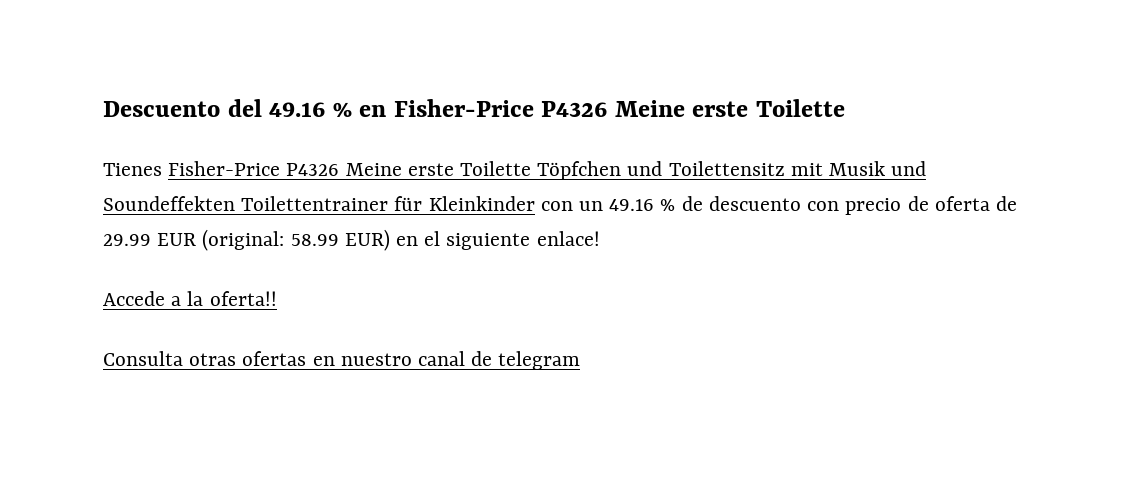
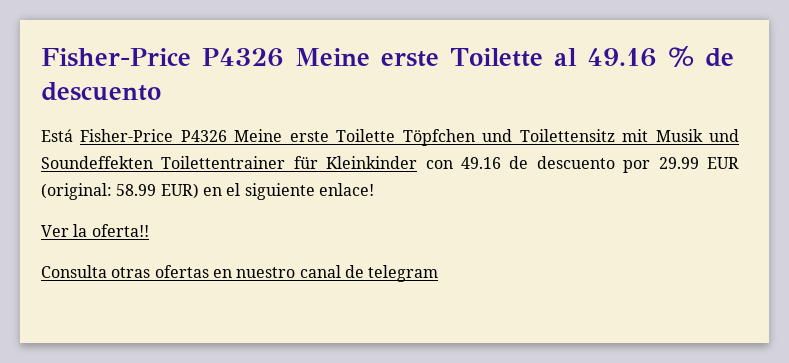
[103,99,846,117] [103,163,162,176] Descuento del 49.16 % en Fisher-Price P4326 Meine erste Toilette // Tienes -> [41,46,734,67] [41,82,161,101] [41,129,73,142] Fisher-Price P4326 Meine erste Toilette al 49.16 % de descuento // Está
[579,196,1017,215] un 49.16 % de descuento con precio de oferta de -> [461,156,651,173] 49.16 de descuento por
[103,291,182,306] Accede a -> [41,225,69,237] Ver

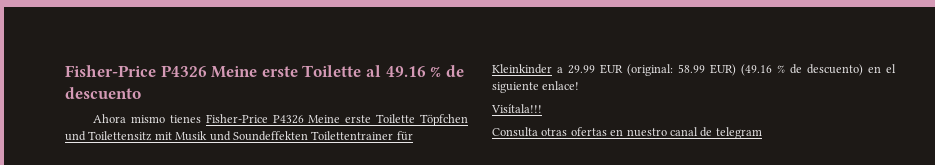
[41,129,73,142] Está -> [93,114,201,123] Ahora mismo tienes
[425,156,651,173] con 49.16 de descuento por -> [557,67,563,73] a
(199, 191) none -> [741,64,863,76] (49.16 % de descuento)
[41,224,149,237] Ver la oferta!! -> [491,104,542,113] Visítala!!!

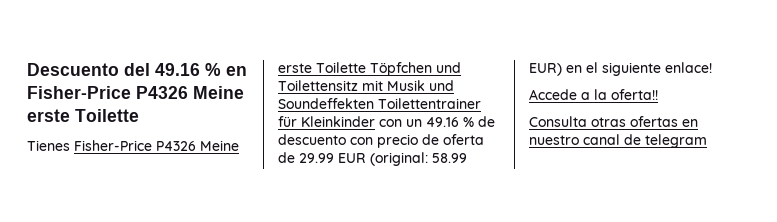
[65,65,464,78] [65,87,141,99] [93,114,201,123] Fisher-Price P4326 Meine erste Toilette al 49.16 % de descuento // Ahora mismo tienes -> [27,63,247,76] [27,86,244,99] [27,109,139,122] [27,140,70,151] Descuento del 49.16 % en Fisher-Price P4326 Meine erste Toilette // Tienes
[557,67,563,73] a -> [379,116,495,127] [278,134,484,148] [278,152,295,163] con un 49.16 % de descuento con precio de oferta de
[741,64,863,76] (49.16 % de descuento) -> (562, 69) none
[491,104,542,113] Visítala!!! -> [529,89,658,100] Accede a la oferta!!

